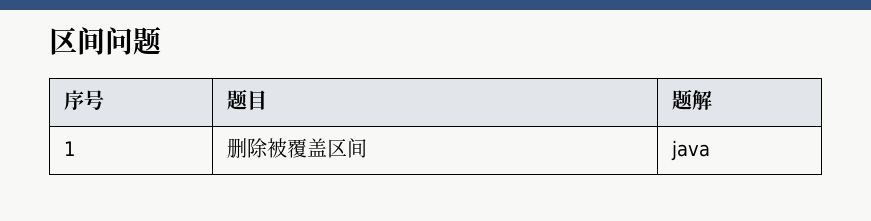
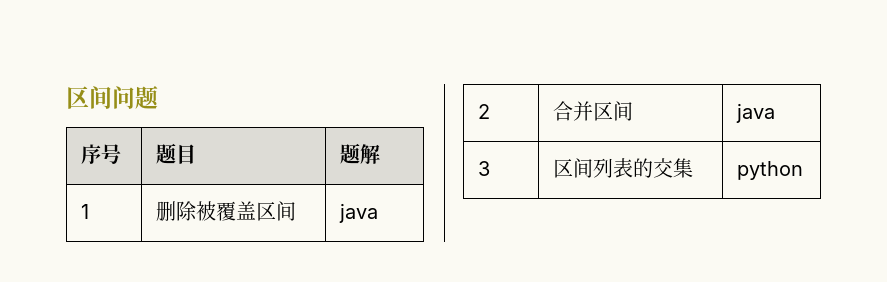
(711, 150) none -> [478,104,491,119] [553,101,634,121] [736,103,776,123] [478,161,491,176] [553,158,694,178] [737,161,804,180] // 2 | 合并区间 | java // 3 | 区间列表的交集 | python

